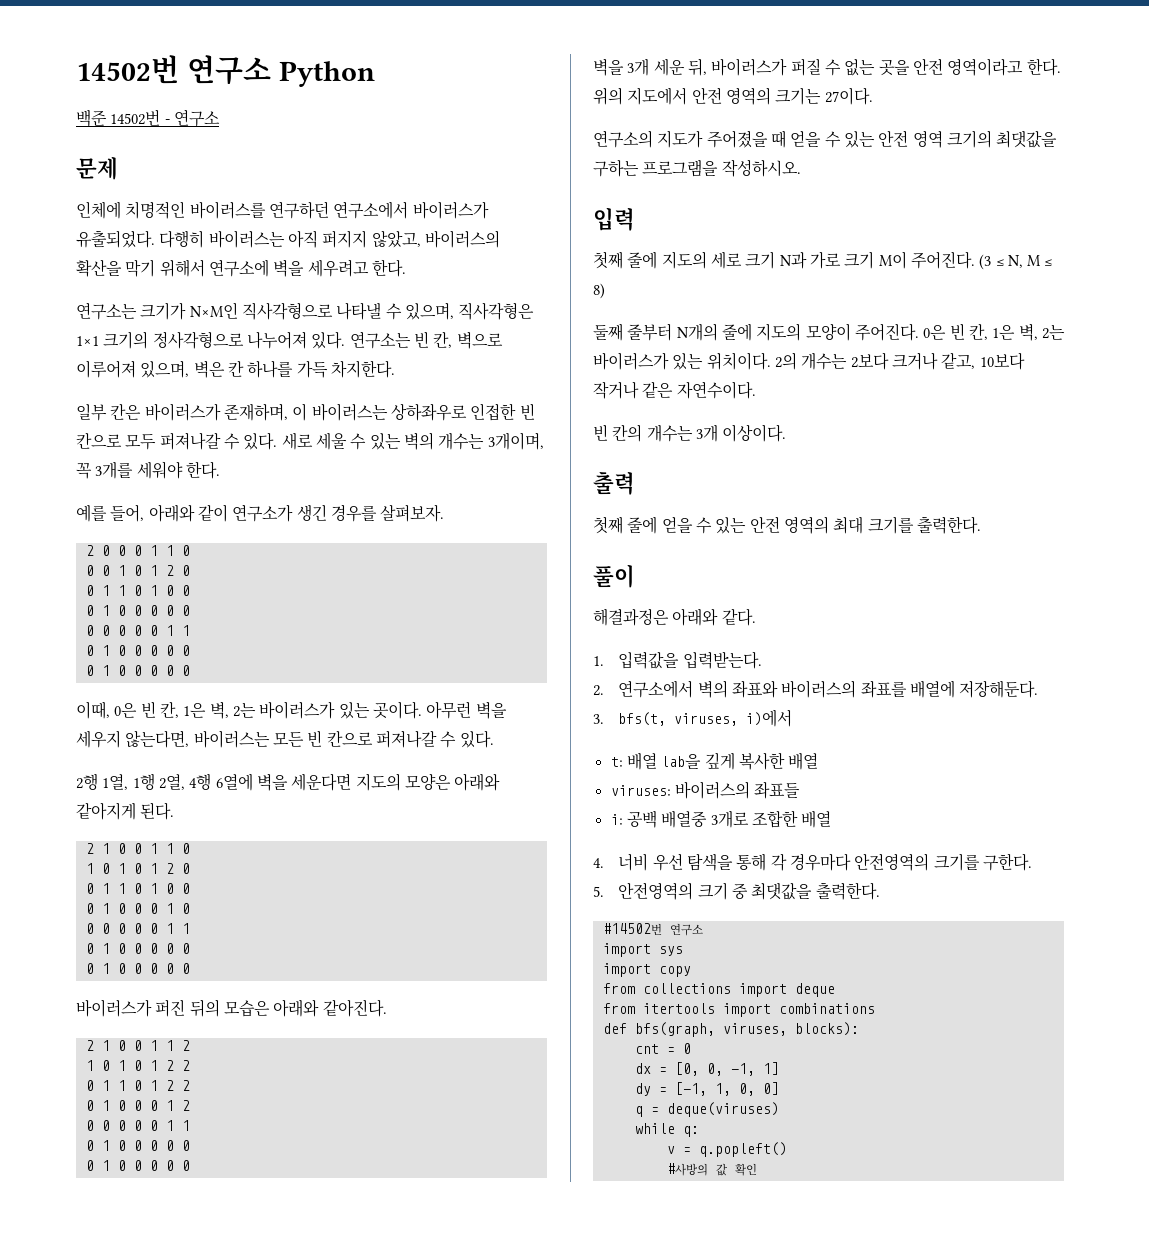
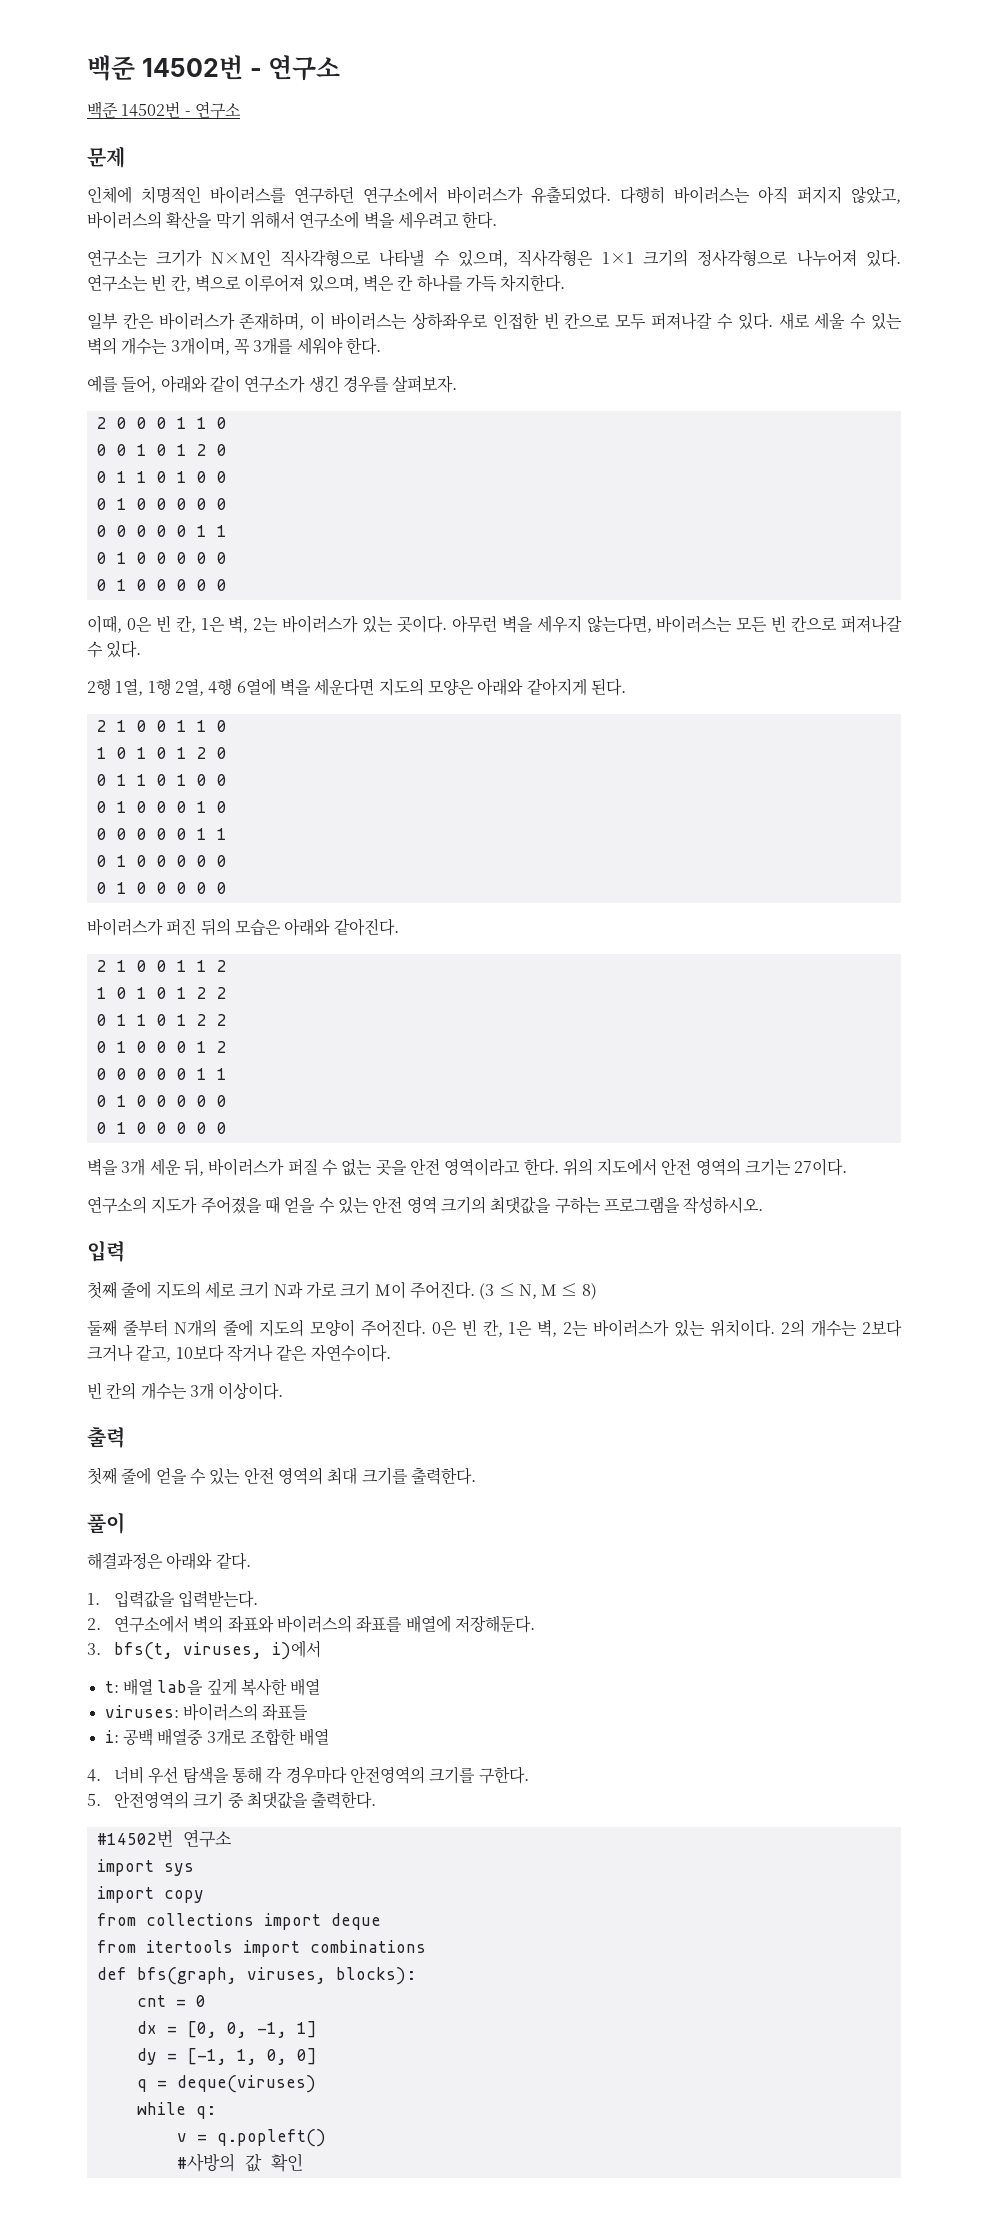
[76,55,375,87] 14502번 연구소 Python -> [87,55,341,81] 백준 14502번 - 연구소

